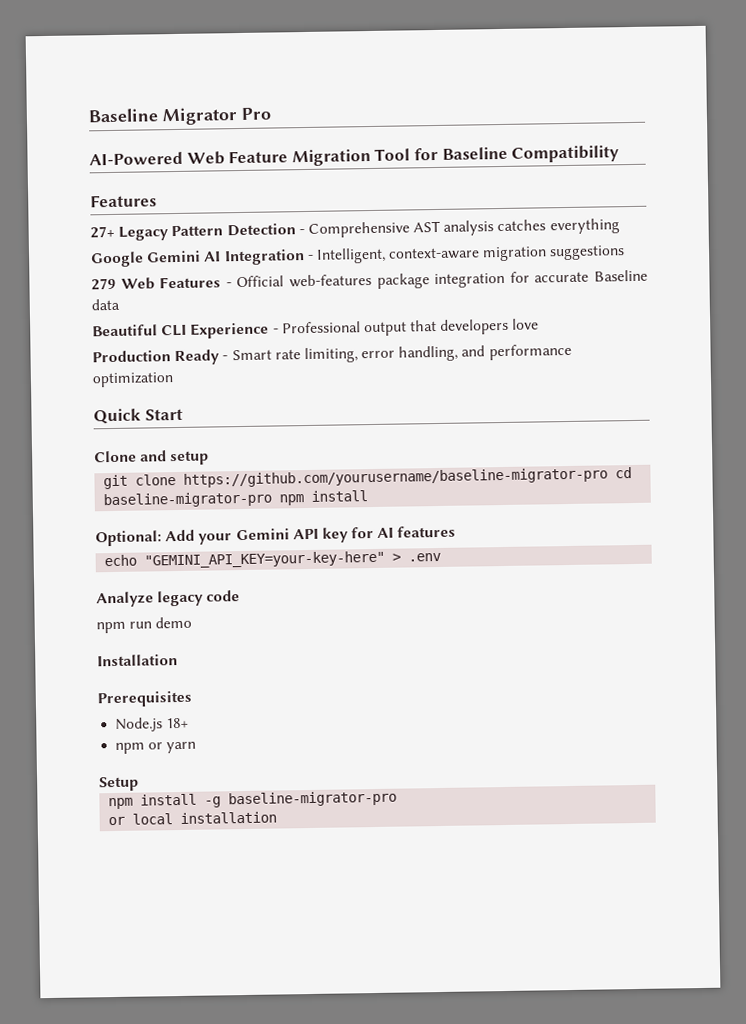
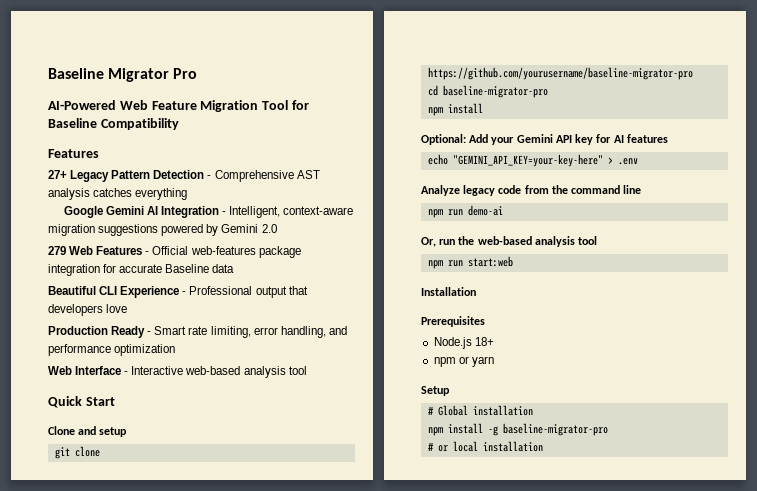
(626, 253) none -> [161,224,277,236] powered by Gemini 2.0
(174, 380) none -> [48,366,307,378] // Web Interface - Interactive web-based analysis tool
(609, 477) none -> (693, 73) //
(273, 500) none -> (548, 91) //
[96,616,193,634] // npm run demo -> [524,185,642,194] [427,205,503,218] [421,236,598,247] [427,256,513,269] from the command line // npm run demo-ai // Or, run the web-based analysis tool // npm run start:web
(139, 784) none -> [427,405,533,416] // # Global installation
(398, 799) none -> [427,442,434,451] #

